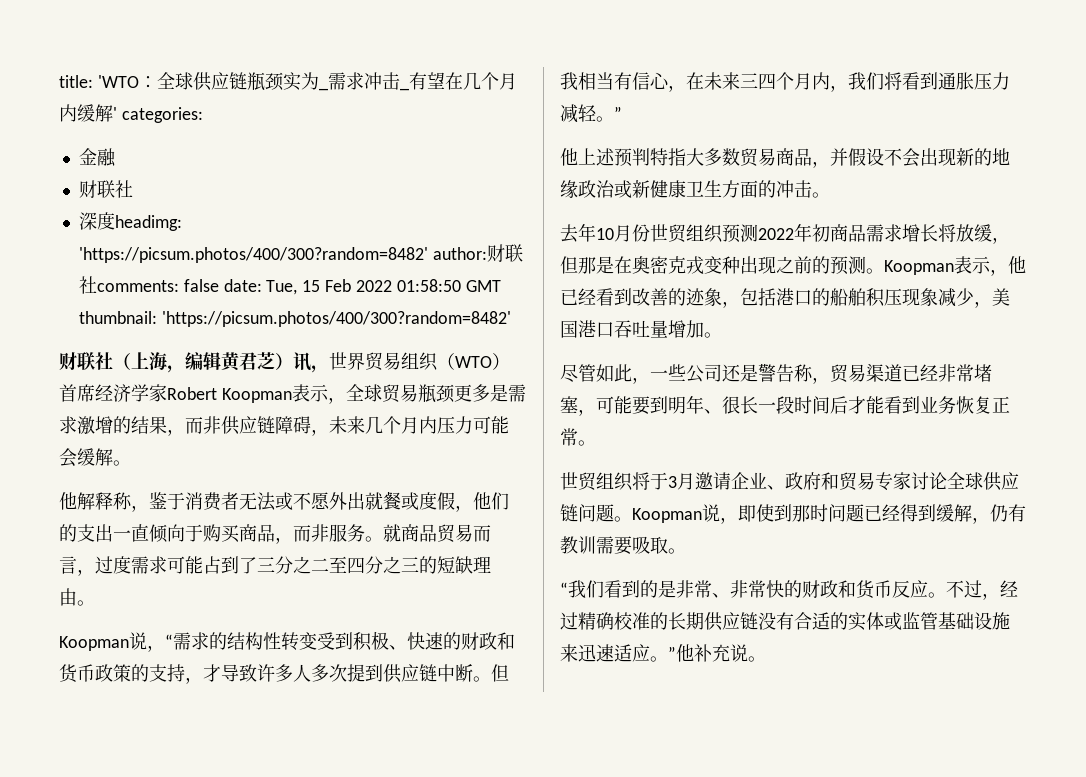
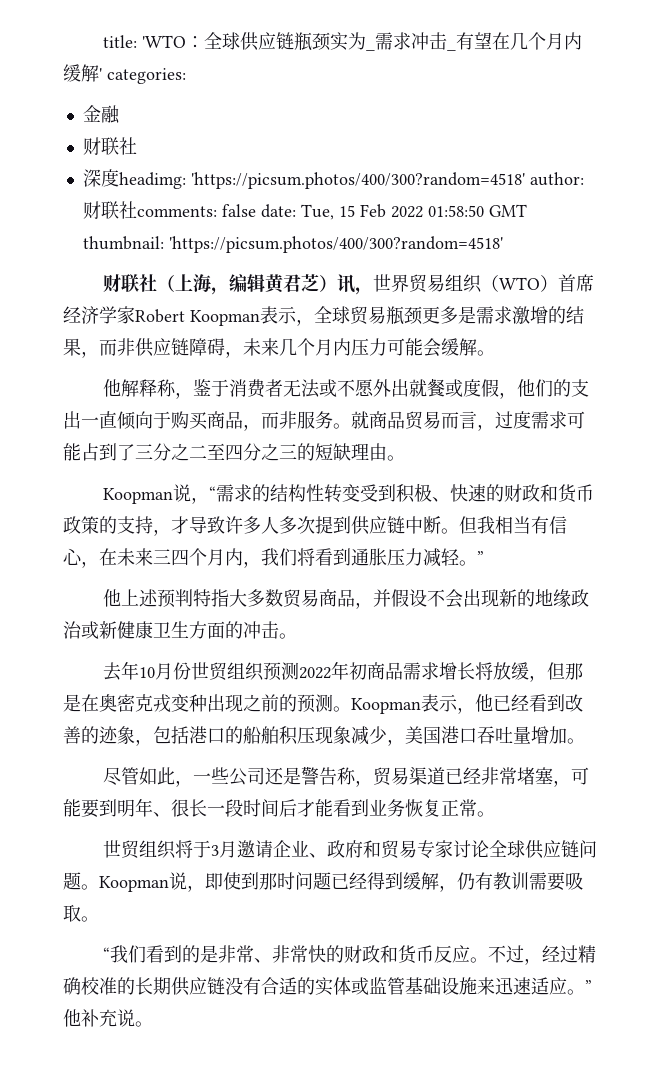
[78,247,428,263] 'https://picsum.photos/400/300?random=8482' -> [190,172,525,189] 'https://picsum.photos/400/300?random=4518'
[161,311,511,327] 'https://picsum.photos/400/300?random=8482' -> [168,236,503,253] 'https://picsum.photos/400/300?random=4518'

